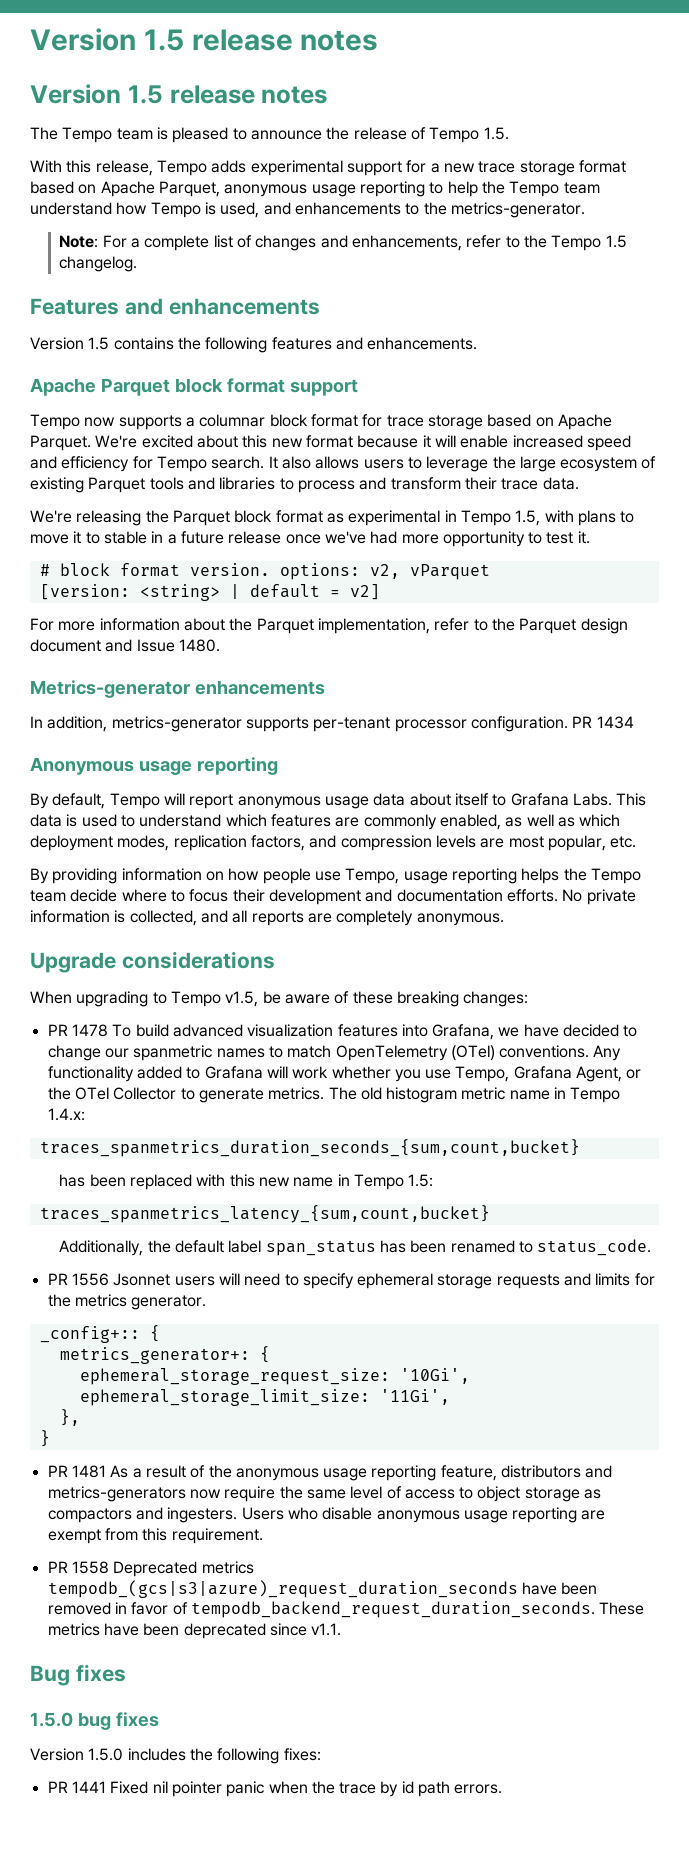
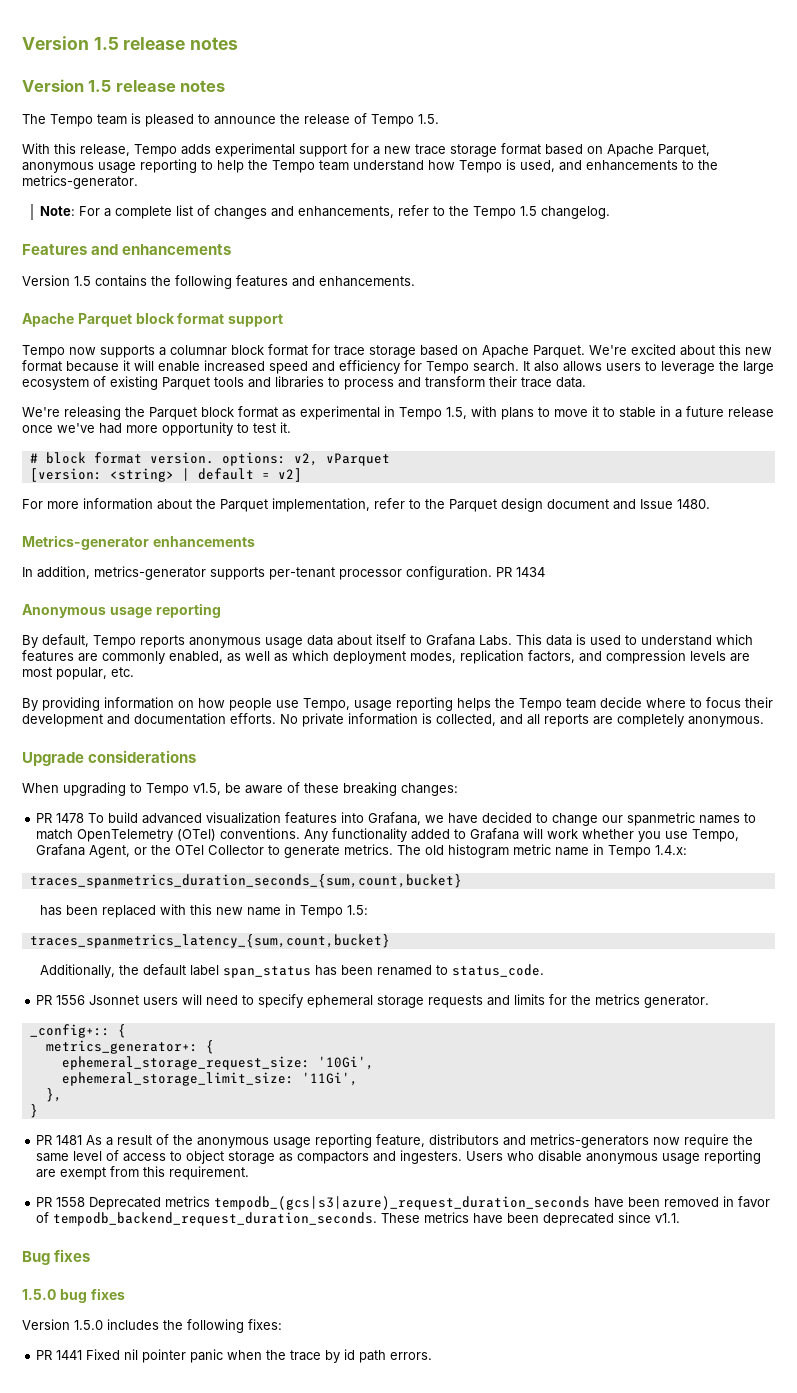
[163,793,234,809] will report -> [140,635,185,648] reports

